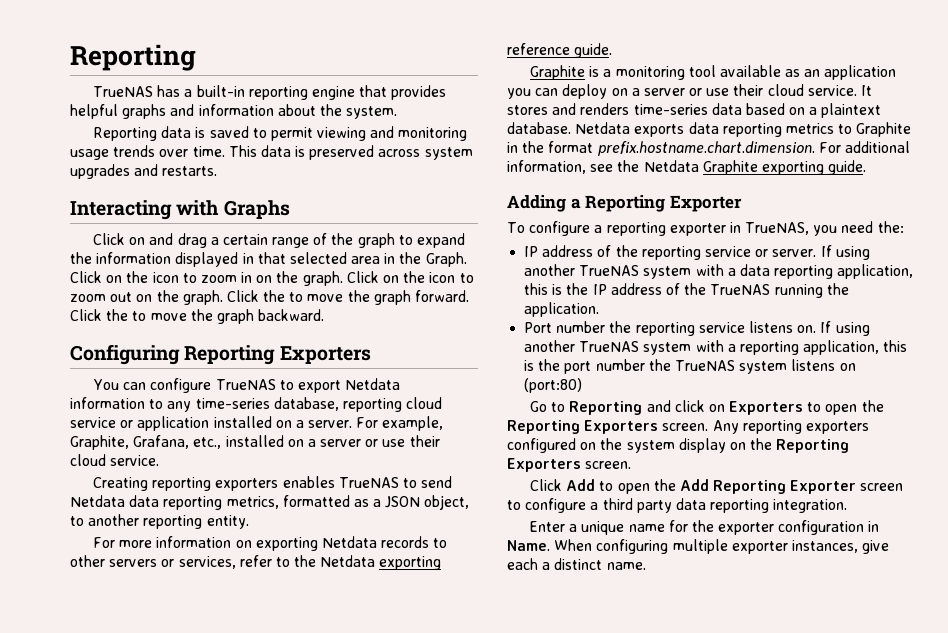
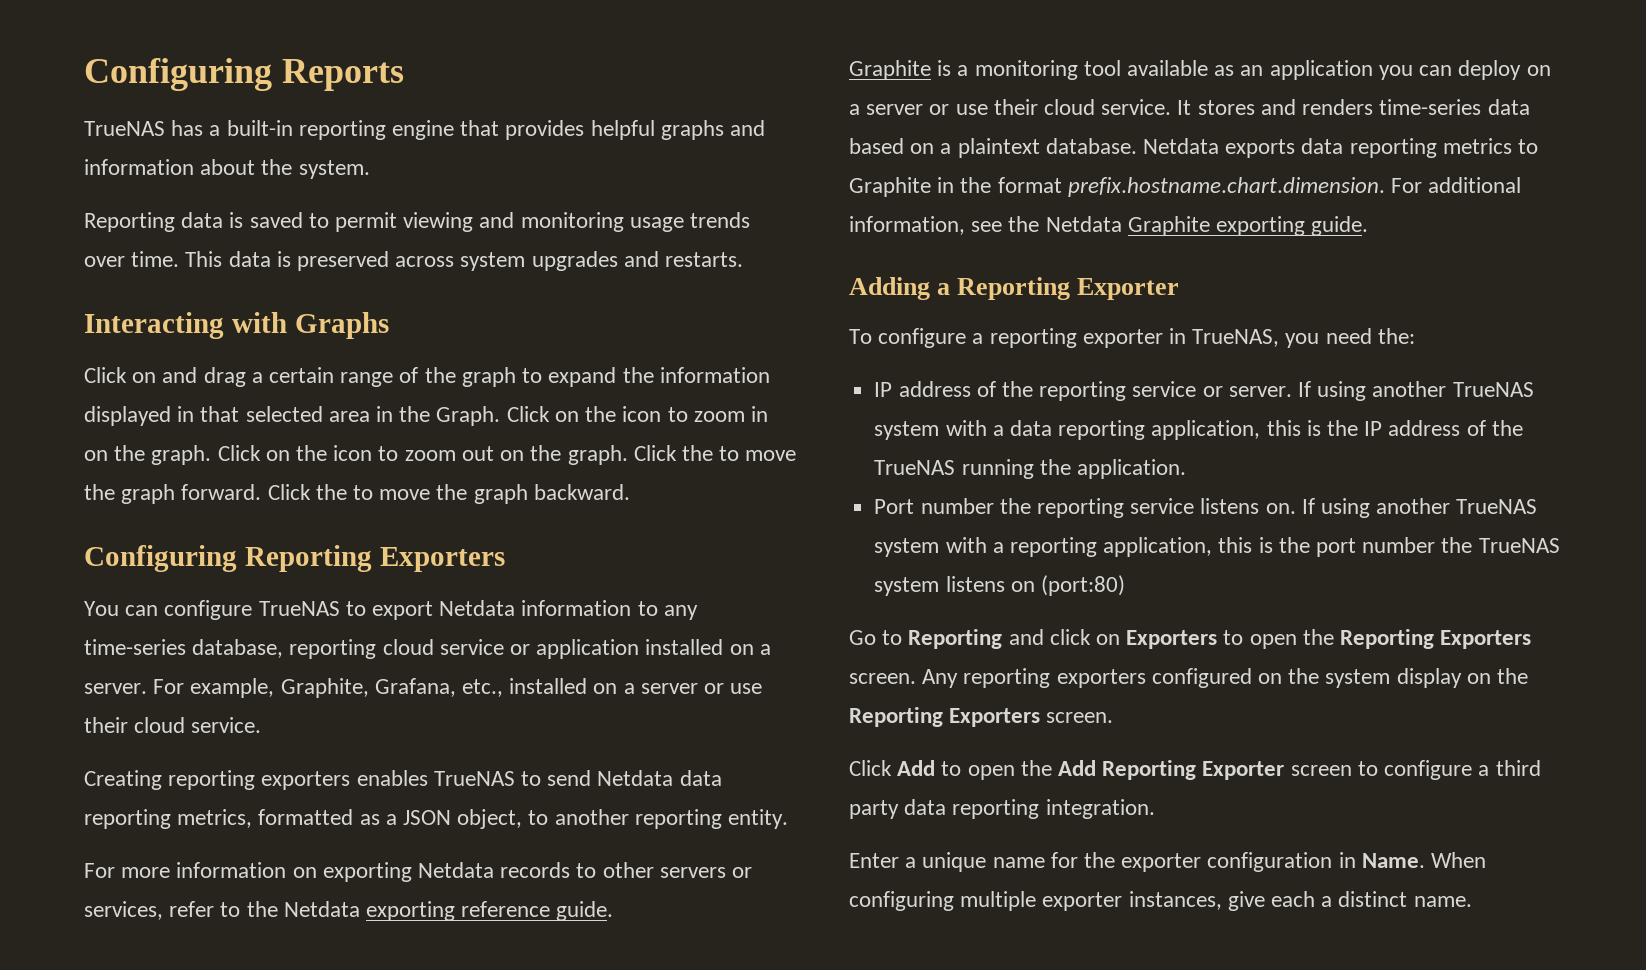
[70,44,196,71] Reporting -> [84,58,404,91] Configuring Reports

